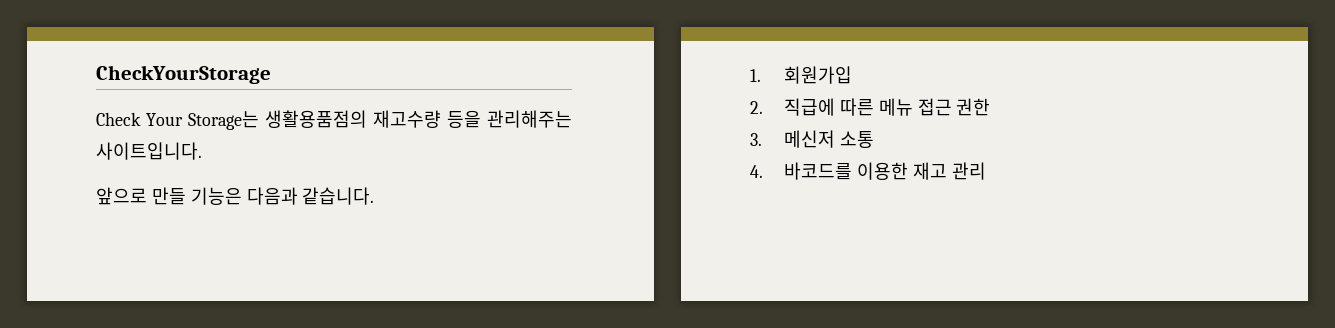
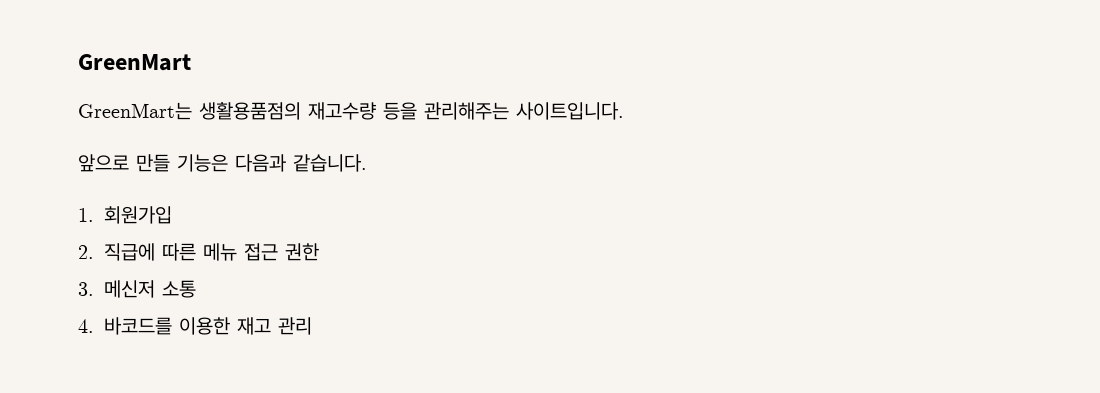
[96,65,271,84] [96,111,259,130] CheckYourStorage // Check Your Storage는 -> [78,54,191,71] [78,102,192,120] GreenMart // GreenMart는

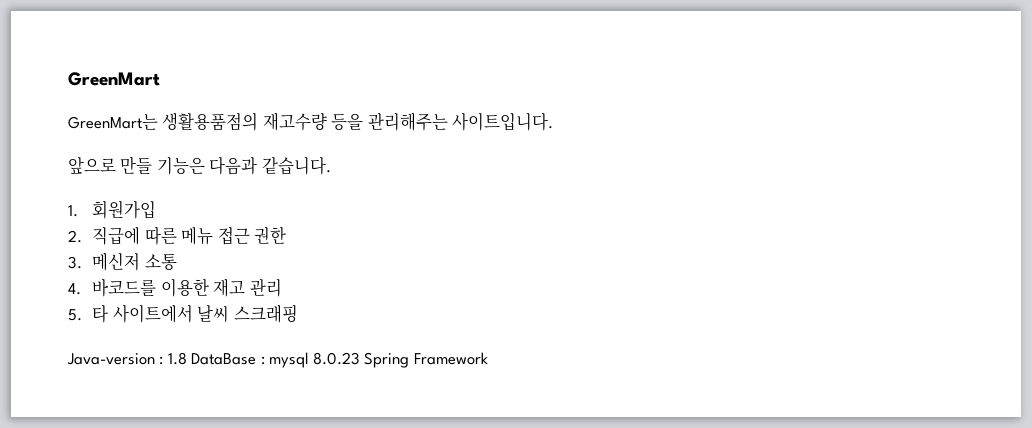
(312, 326) none -> [68,304,298,323] [67,352,488,368] // 5. 타 사이트에서 날씨 스크래핑 // Java-version : 1.8 DataBase : mysql 8.0.23 Spring Framework

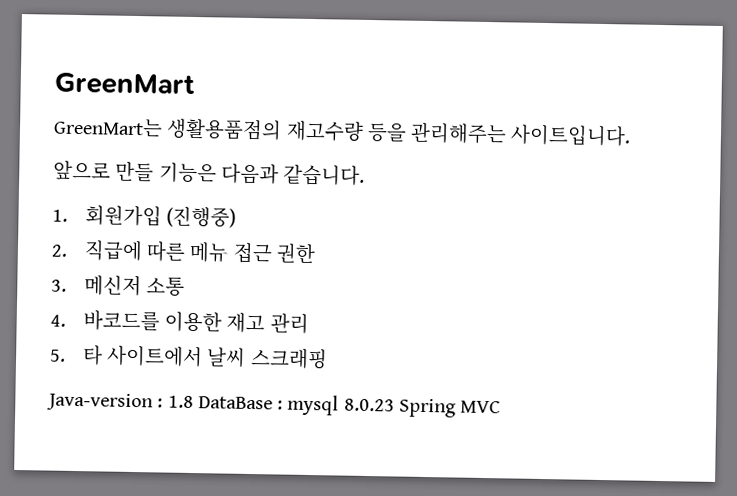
(157, 209) none -> [166,206,237,228] (진행중)
[413,352,488,365] Framework -> [460,400,502,414] MVC

